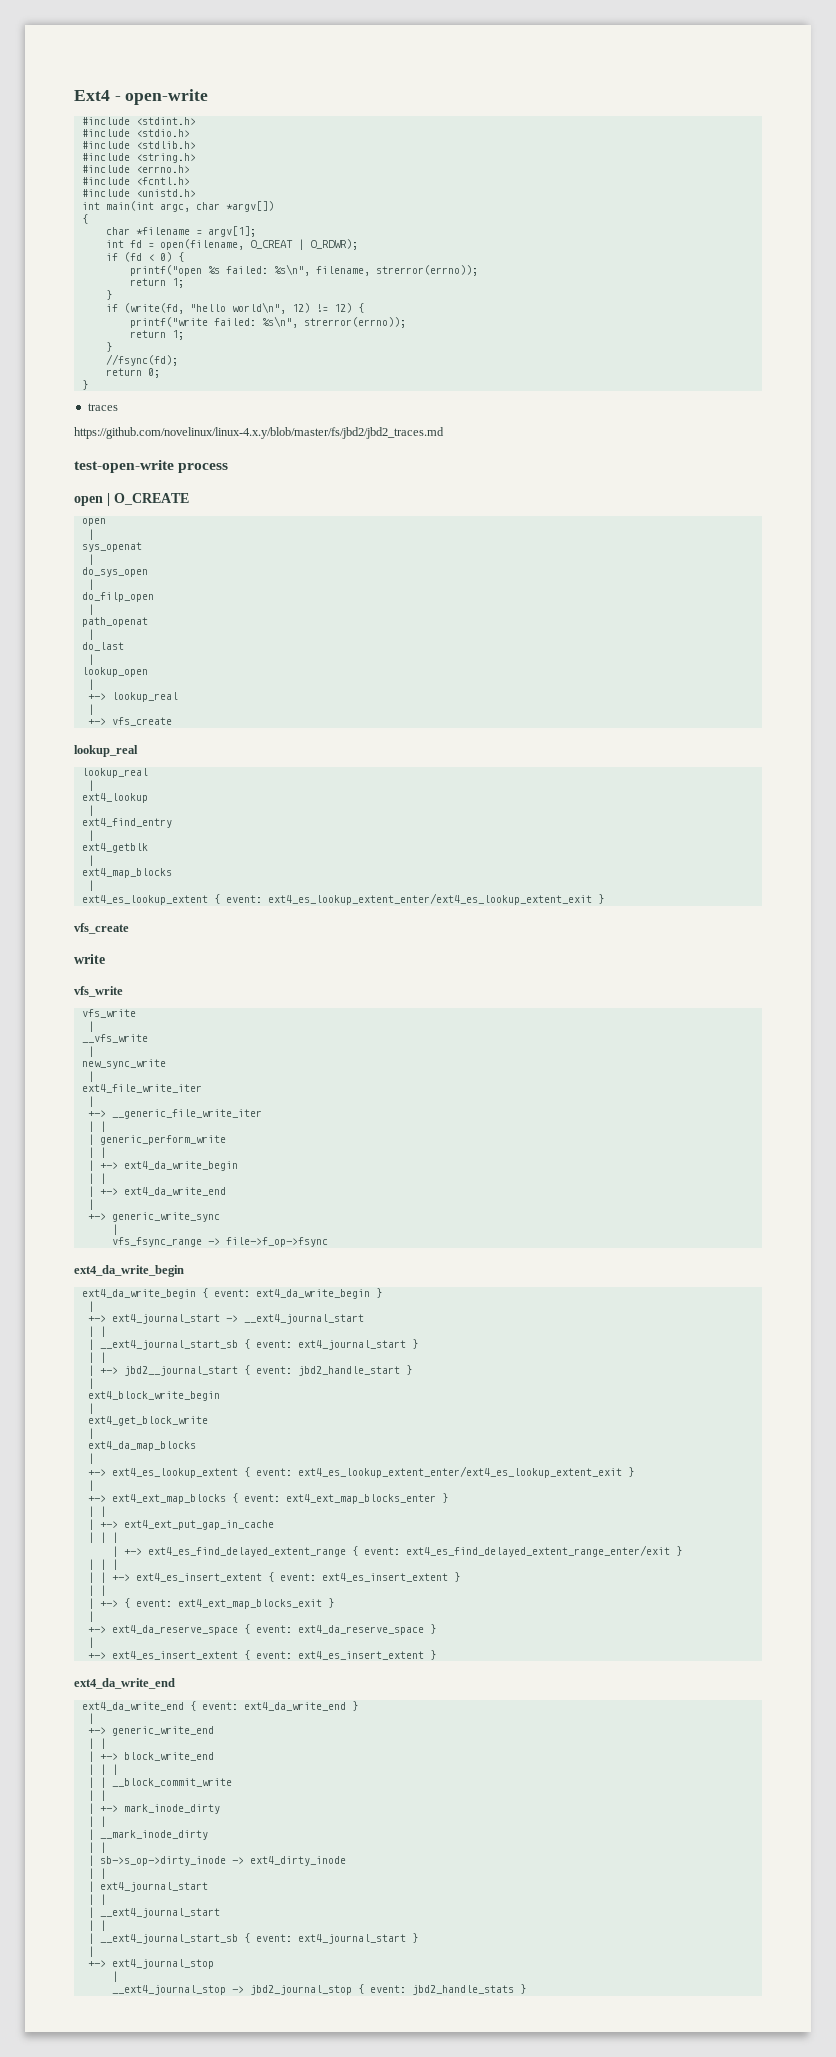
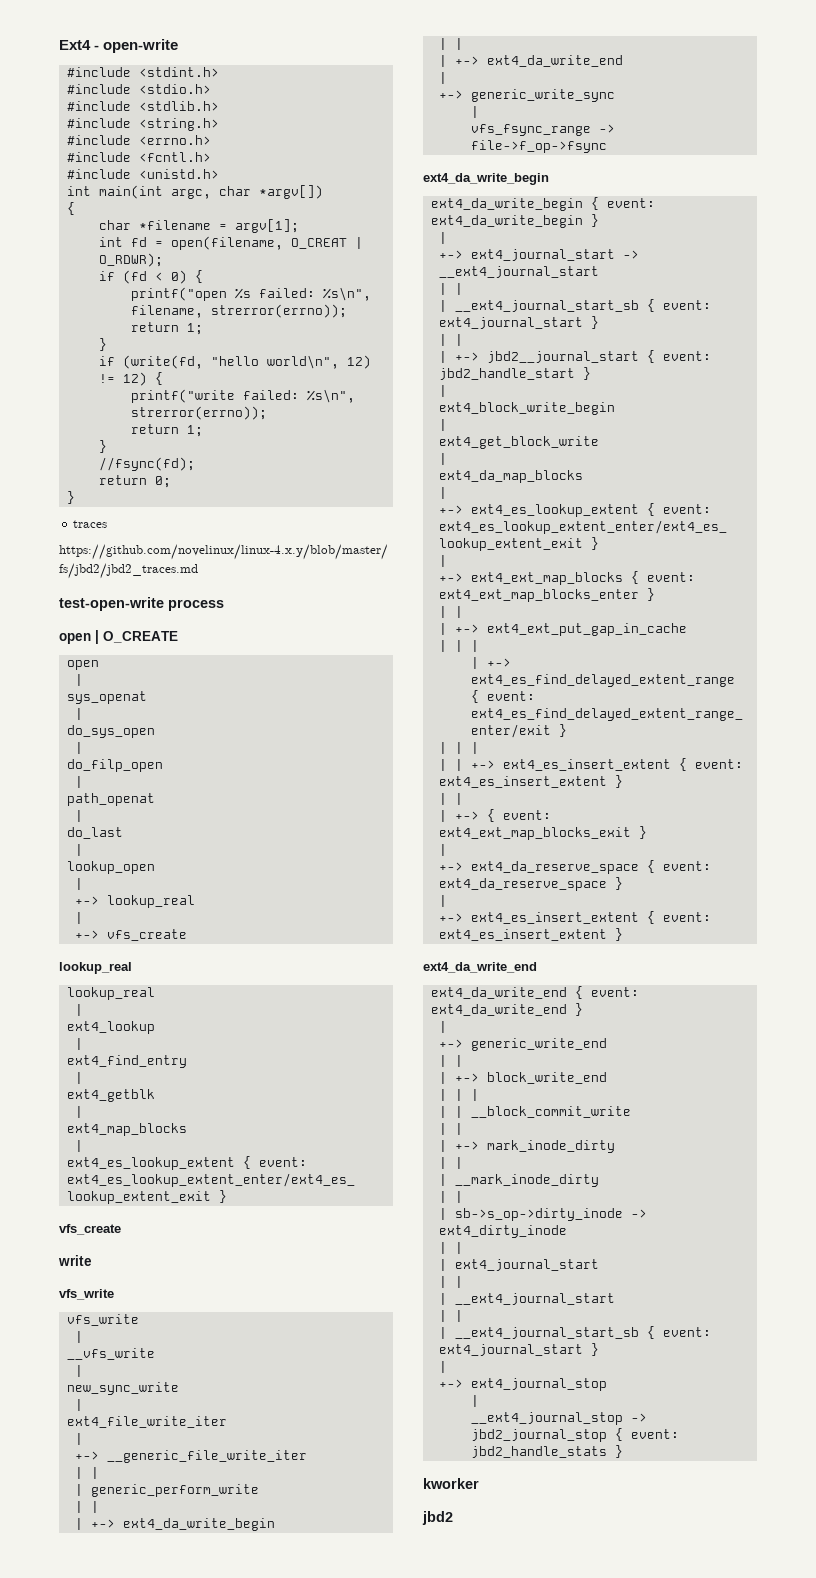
(526, 1989) none -> [423,1478,479,1489] [422,1511,453,1525] // kworker // jbd2

